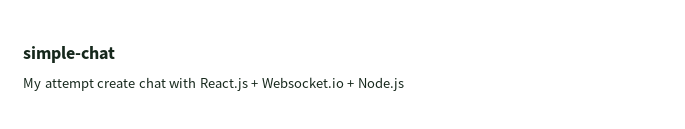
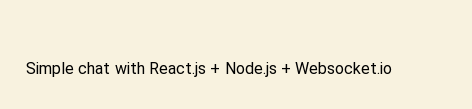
[23,46,115,63] [23,78,136,91] simple-chat // My attempt create -> [26,62,74,77] Simple
[261,77,404,91] Websocket.io + Node.js -> [224,62,393,77] Node.js + Websocket.io

